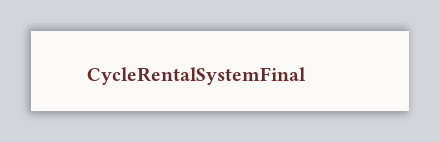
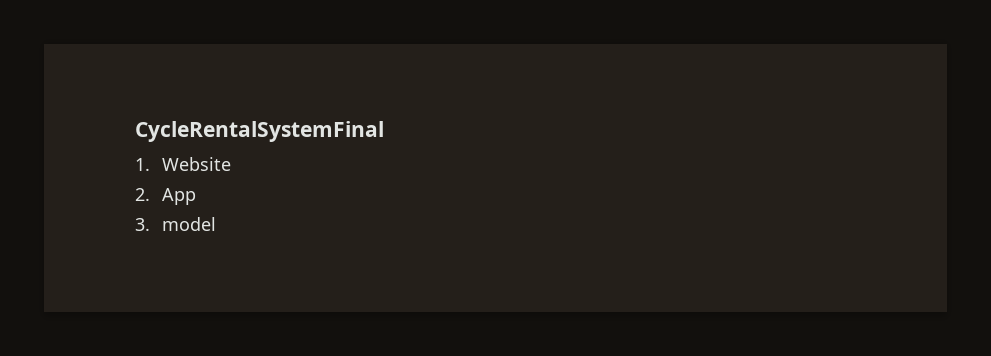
(306, 76) none -> [135,157,232,171] [135,188,197,205] [135,217,217,231] // 1. Website // 2. App // 3. model

